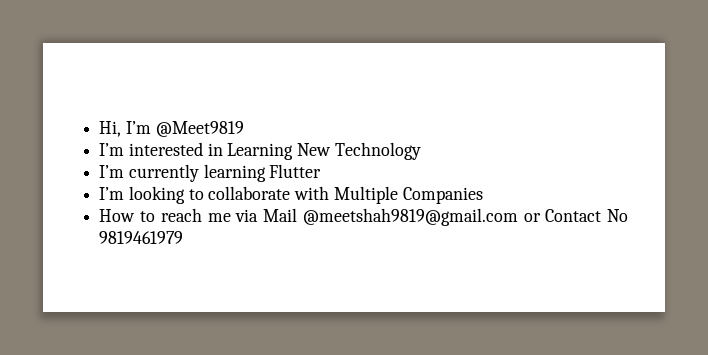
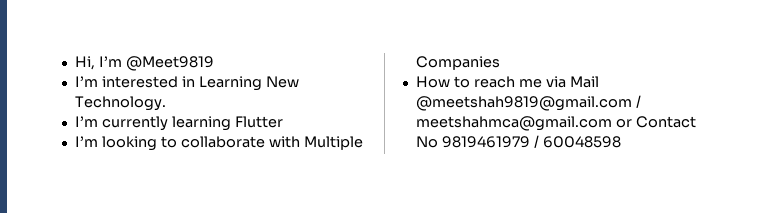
[334,142,421,160] Technology -> [74,96,166,111] Technology.
(518, 217) none -> [635,95,641,108] [415,116,612,131] / meetshahmca@gmail.com
(184, 237) none -> [533,135,621,148] / 60048598

